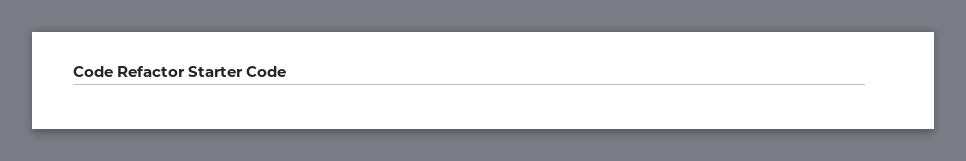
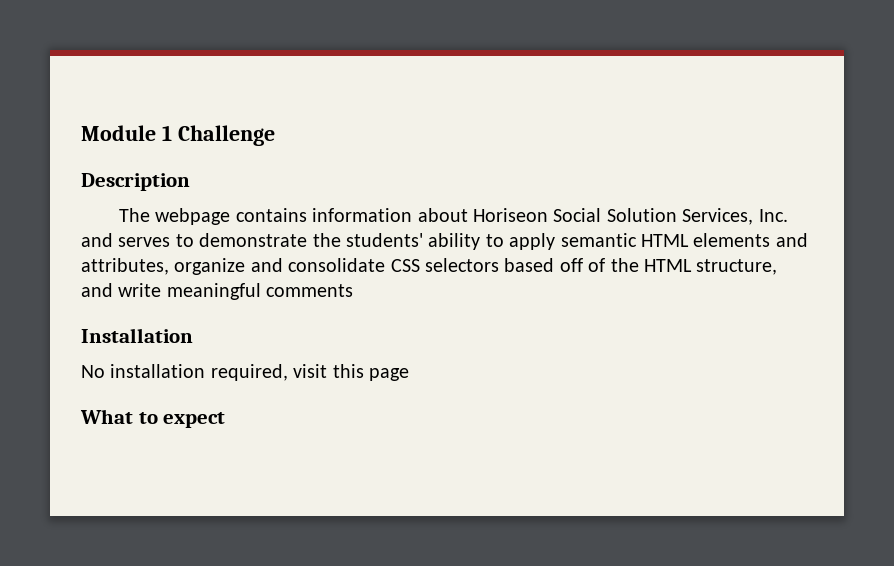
[73,66,287,77] Code Refactor Starter Code -> [81,125,275,146] [81,173,190,191] [119,208,788,225] [81,233,808,250] [81,258,778,275] [81,283,354,300] [81,328,193,343] [81,364,409,381] [80,409,226,428] Module 1 Challenge // Description // The webpage contains information about Horiseon Social Solution Services, Inc. and serves to demonstrate the students' ability to apply semantic HTML elements and attributes, organize and consolidate CSS selectors based off of the HTML structure, and write meaningful comments // Installation // No installation required, visit this page // What to expect

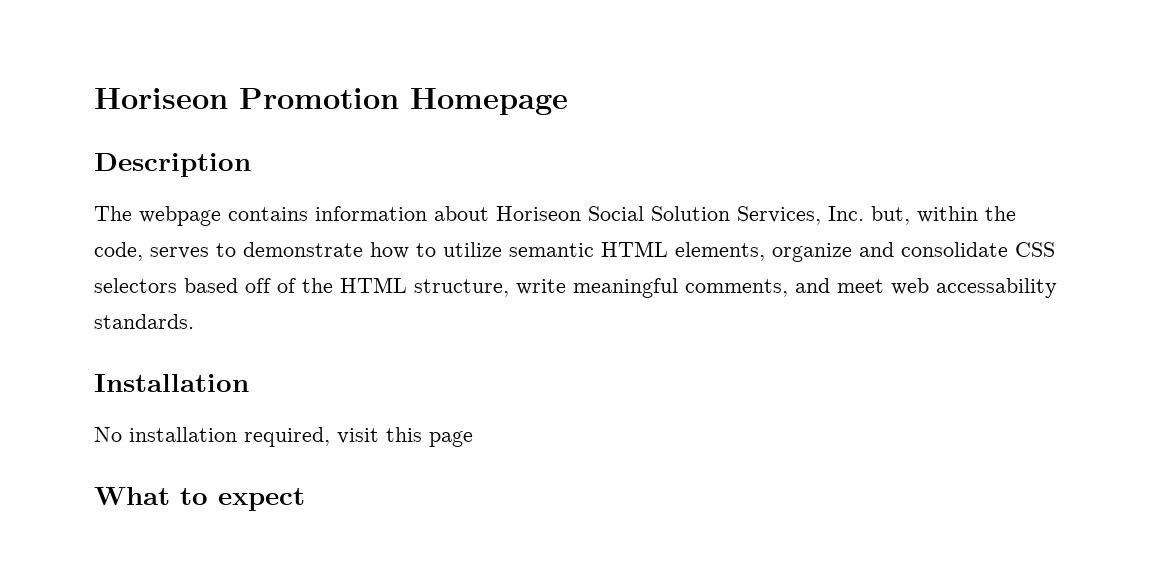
[81,125,275,146] Module 1 Challenge -> [94,88,568,115] Horiseon Promotion Homepage
[81,233,808,250] [81,258,169,275] and serves to demonstrate the students' ability to apply semantic HTML elements and attributes, -> [871,206,1016,225] [94,241,765,261] but, within the code, serves to demonstrate how to utilize semantic HTML elements,
[81,283,113,297] and -> (509, 288) none
[266,284,354,297] comments -> [685,278,1057,298] [94,314,194,329] comments, and meet web accessability standards.

